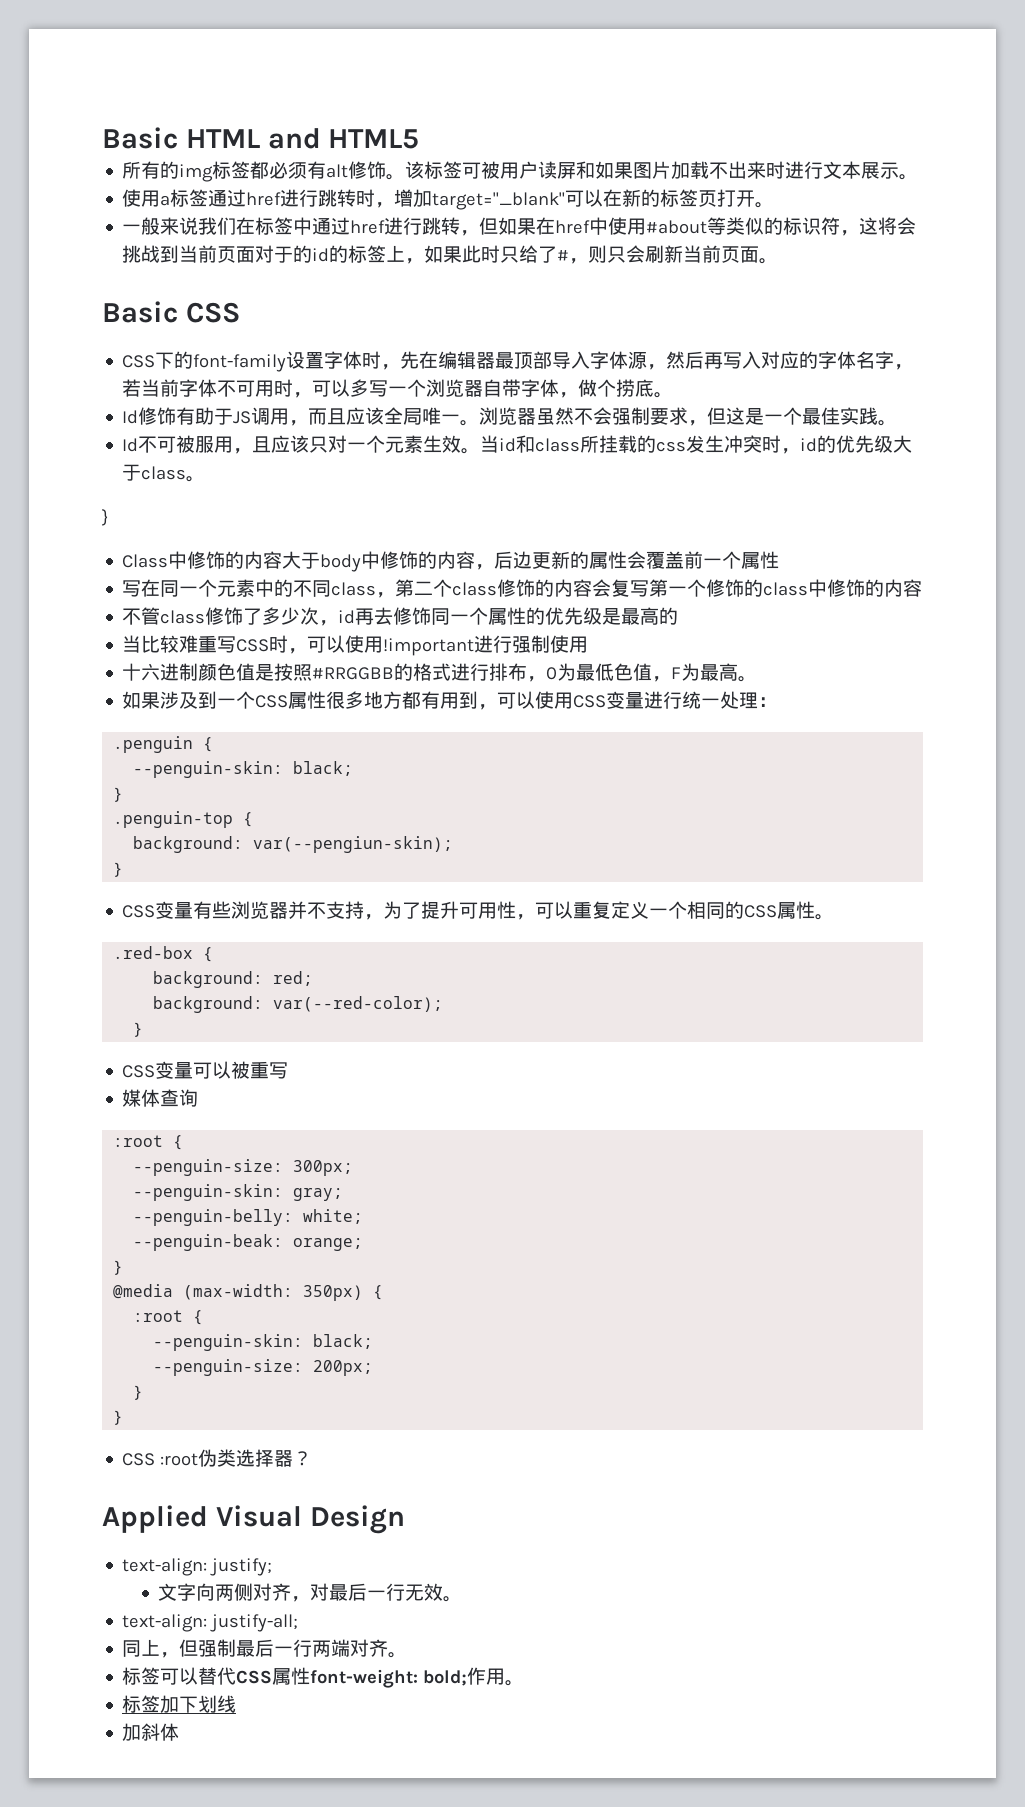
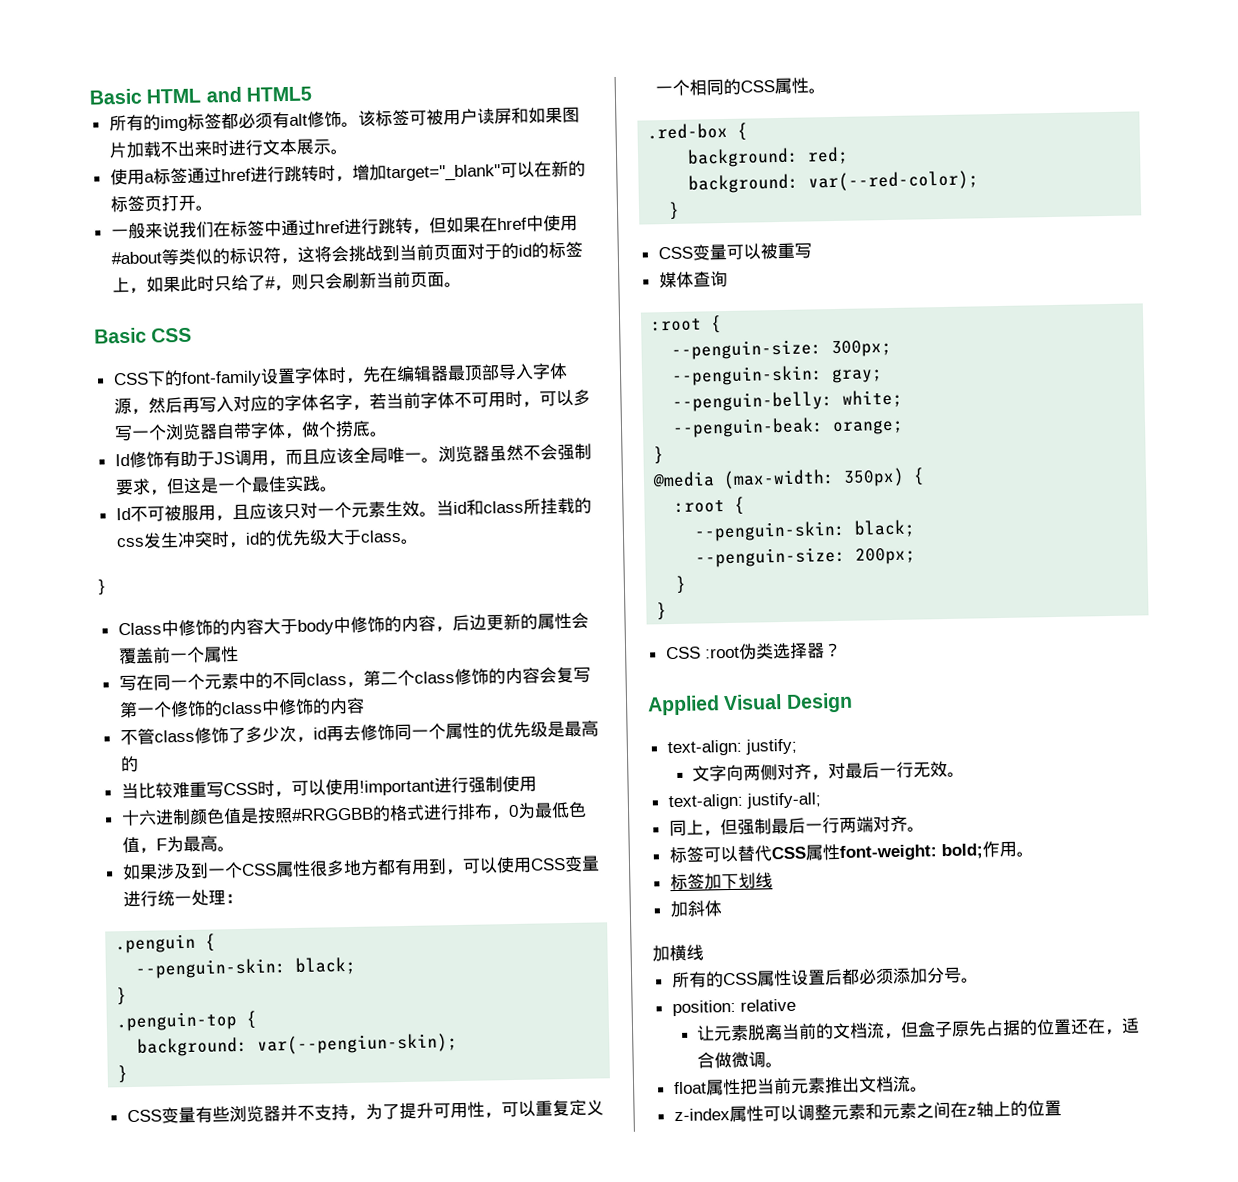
(180, 1732) none -> [652,944,704,962] [670,966,979,989] [671,998,796,1017] [696,1017,1141,1042] [697,1051,784,1069] [673,1075,928,1096] [673,1099,1062,1123] // 加横线 // 所有的CSS属性设置后都必须添加分号。 // position: relative // 让元素脱离当前的文档流，但盒子原先占据的位置还在，适合做微调。 // float属性把当前元素推出文档流。 // z-index属性可以调整元素和元素之间在z轴上的位置

